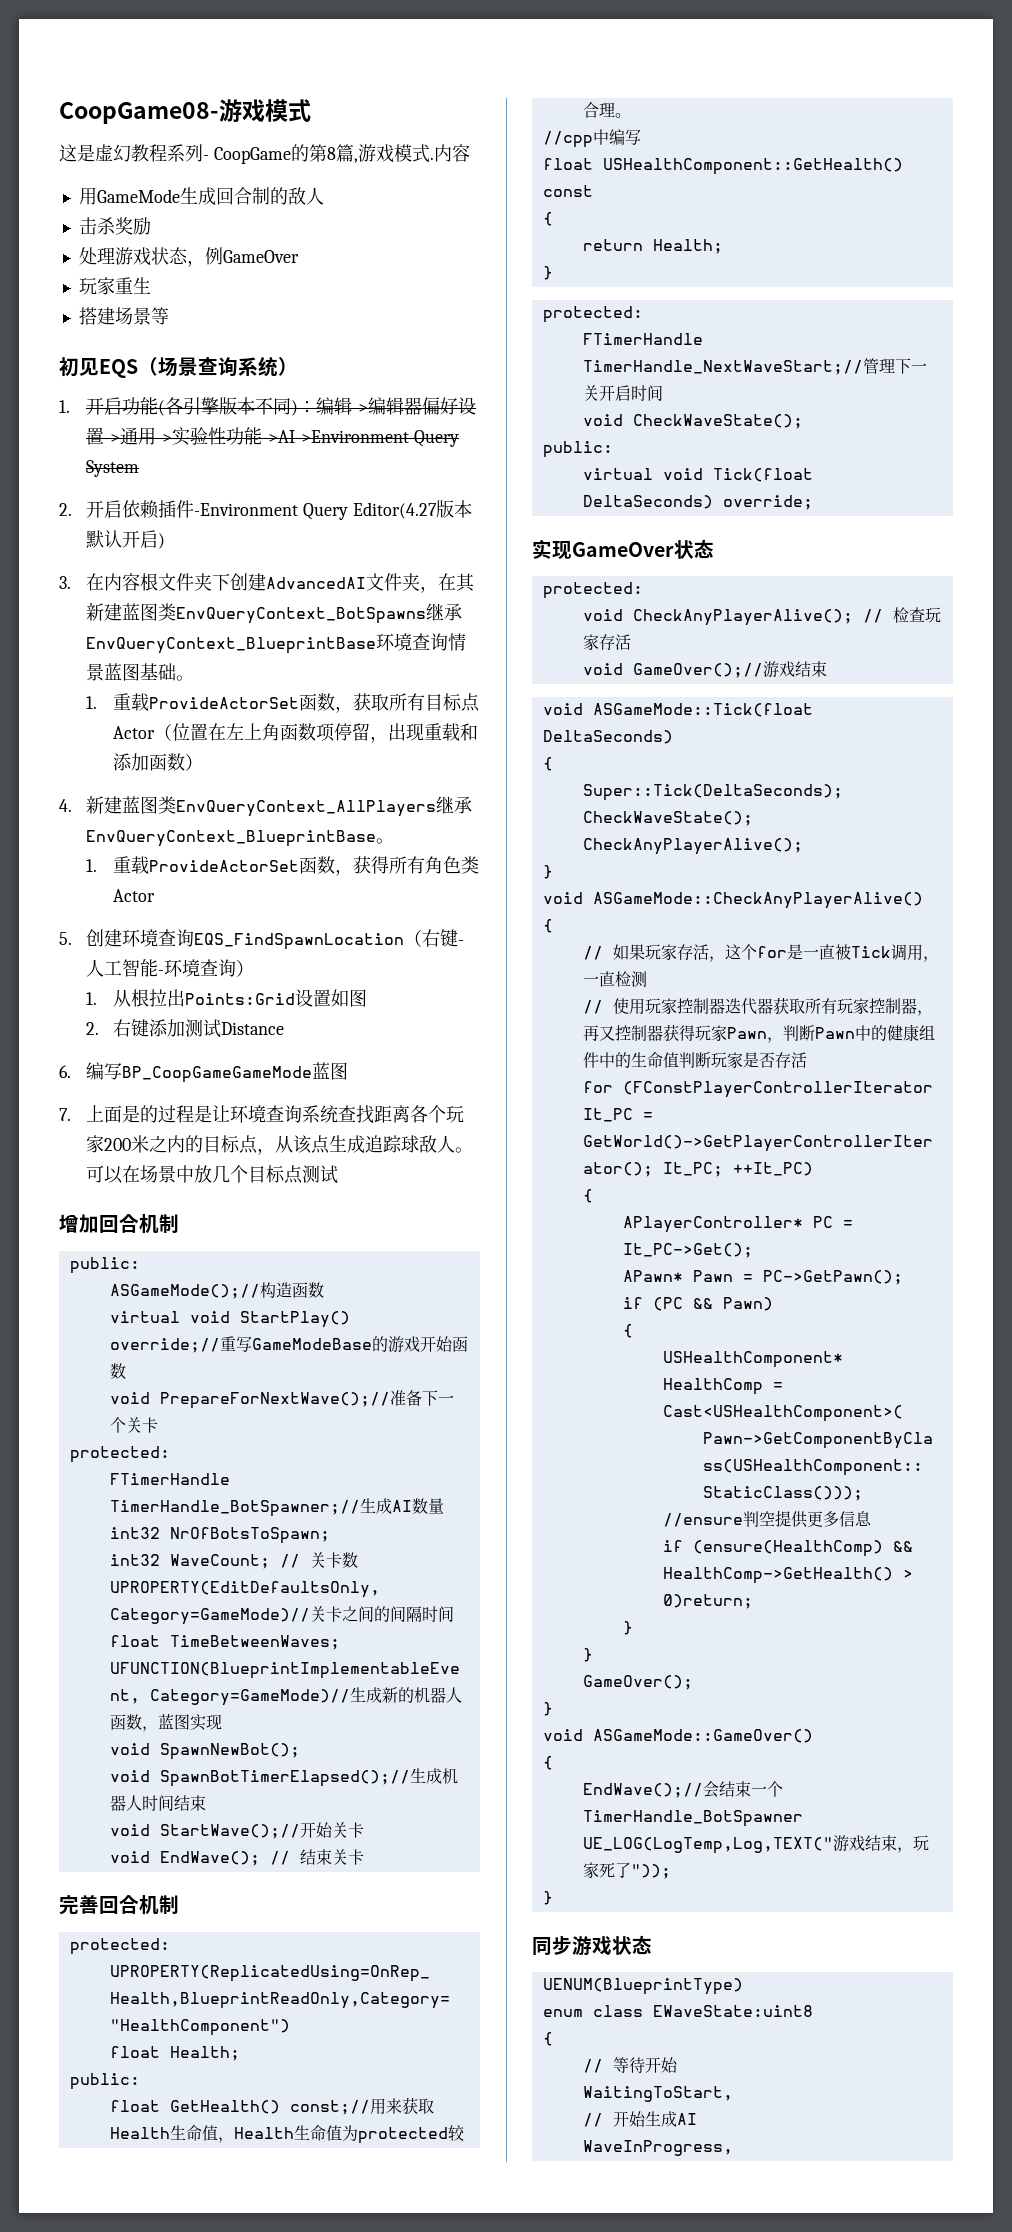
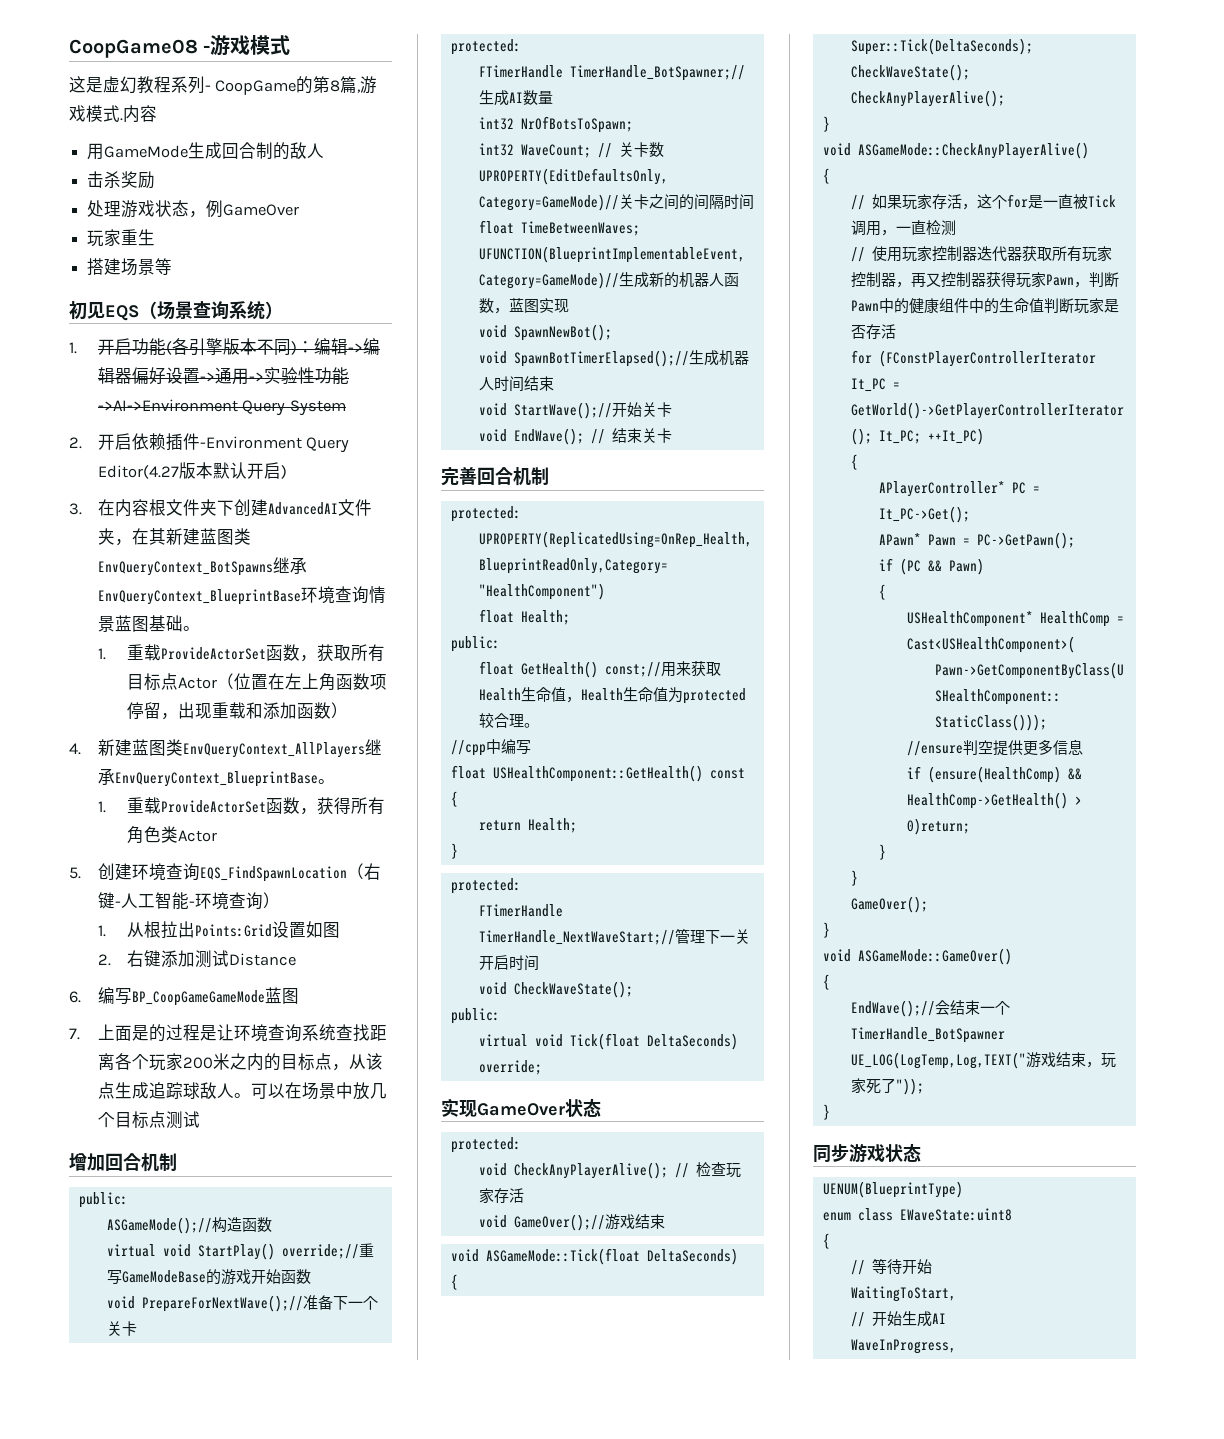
[59,102,219,124] CoopGame08- -> [69,39,211,58] CoopGame08 -

